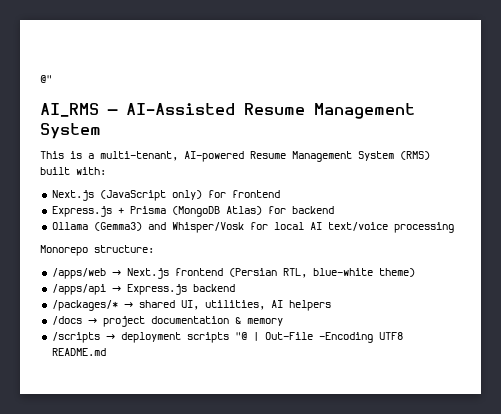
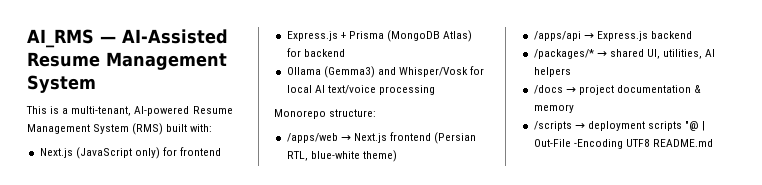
[40,75,52,83] @" // -> (27, 38) none

